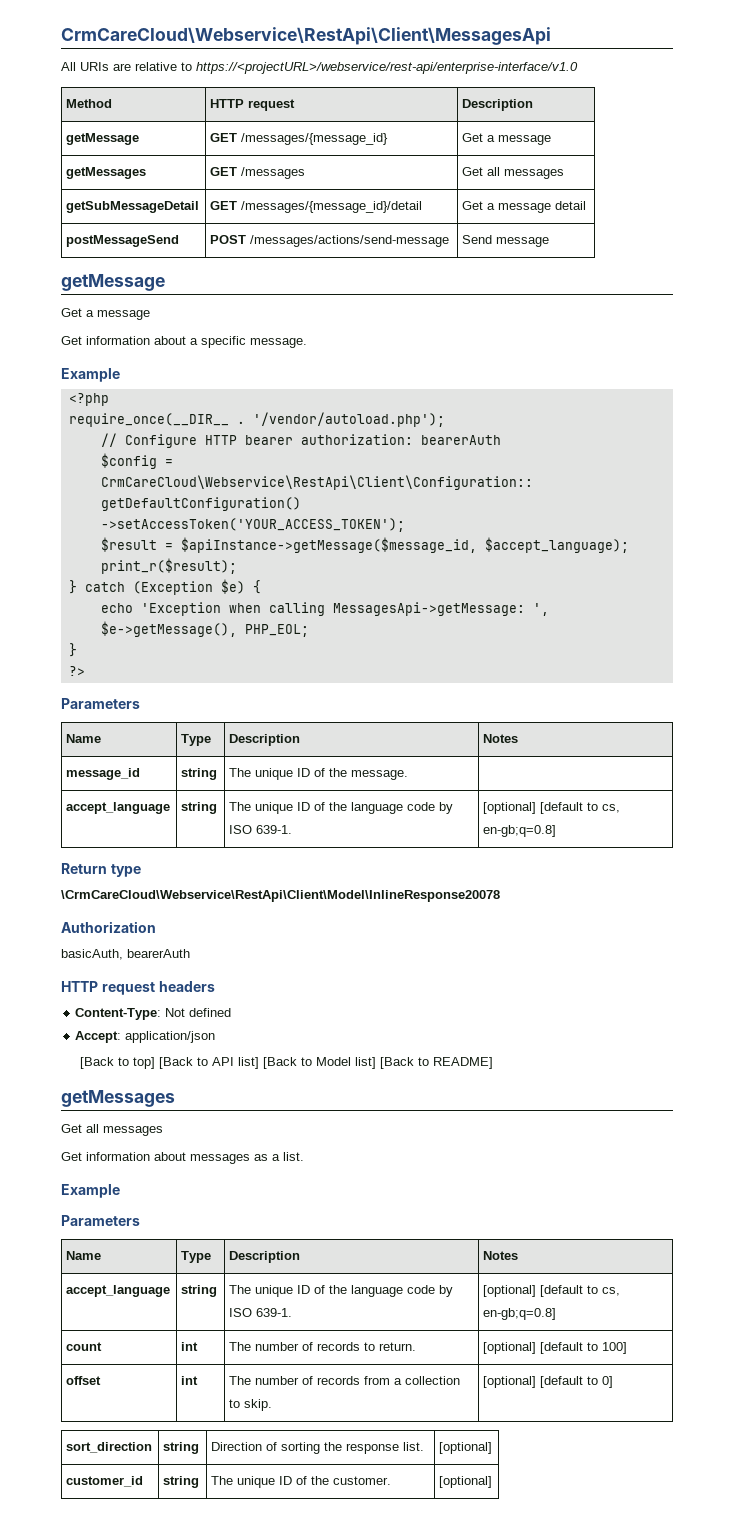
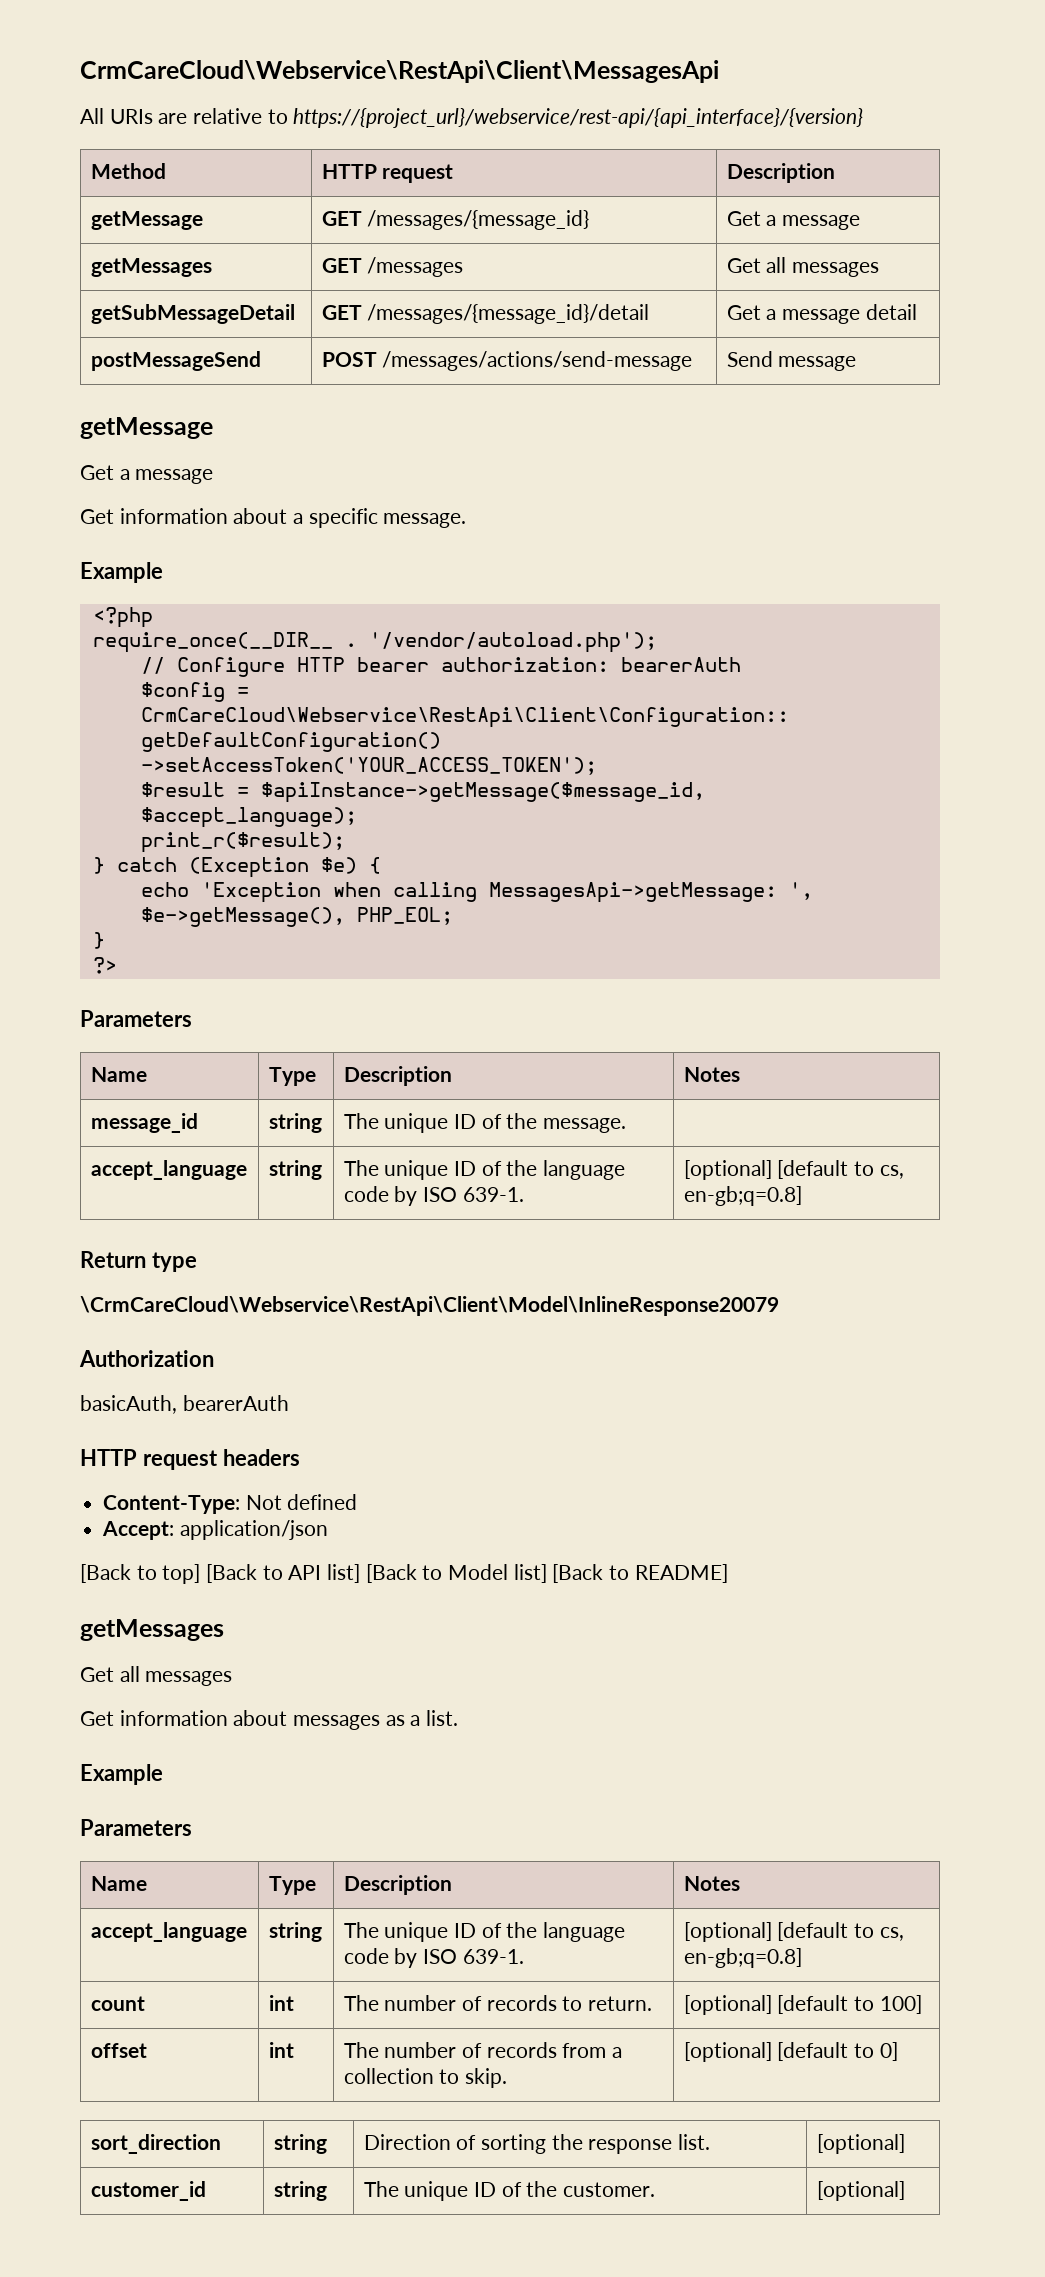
[196,62,578,74] https://<projectURL>/webservice/rest-api/enterprise-interface/v1.0 -> [293,108,864,128] https://{project_url}/webservice/rest-api/{api_interface}/{version}
[61,890,500,902] \CrmCareCloud\Webservice\RestApi\Client\Model\InlineResponse20078 -> [80,1296,779,1316] \CrmCareCloud\Webservice\RestApi\Client\Model\InlineResponse20079

